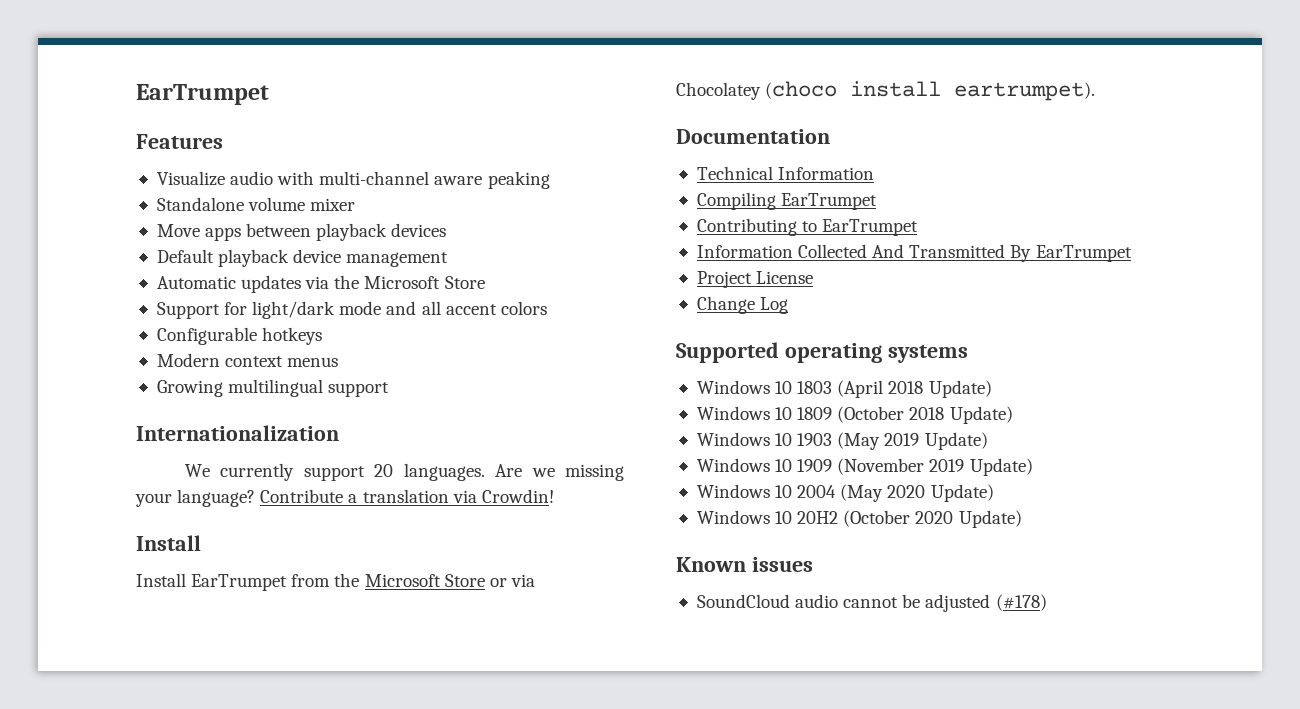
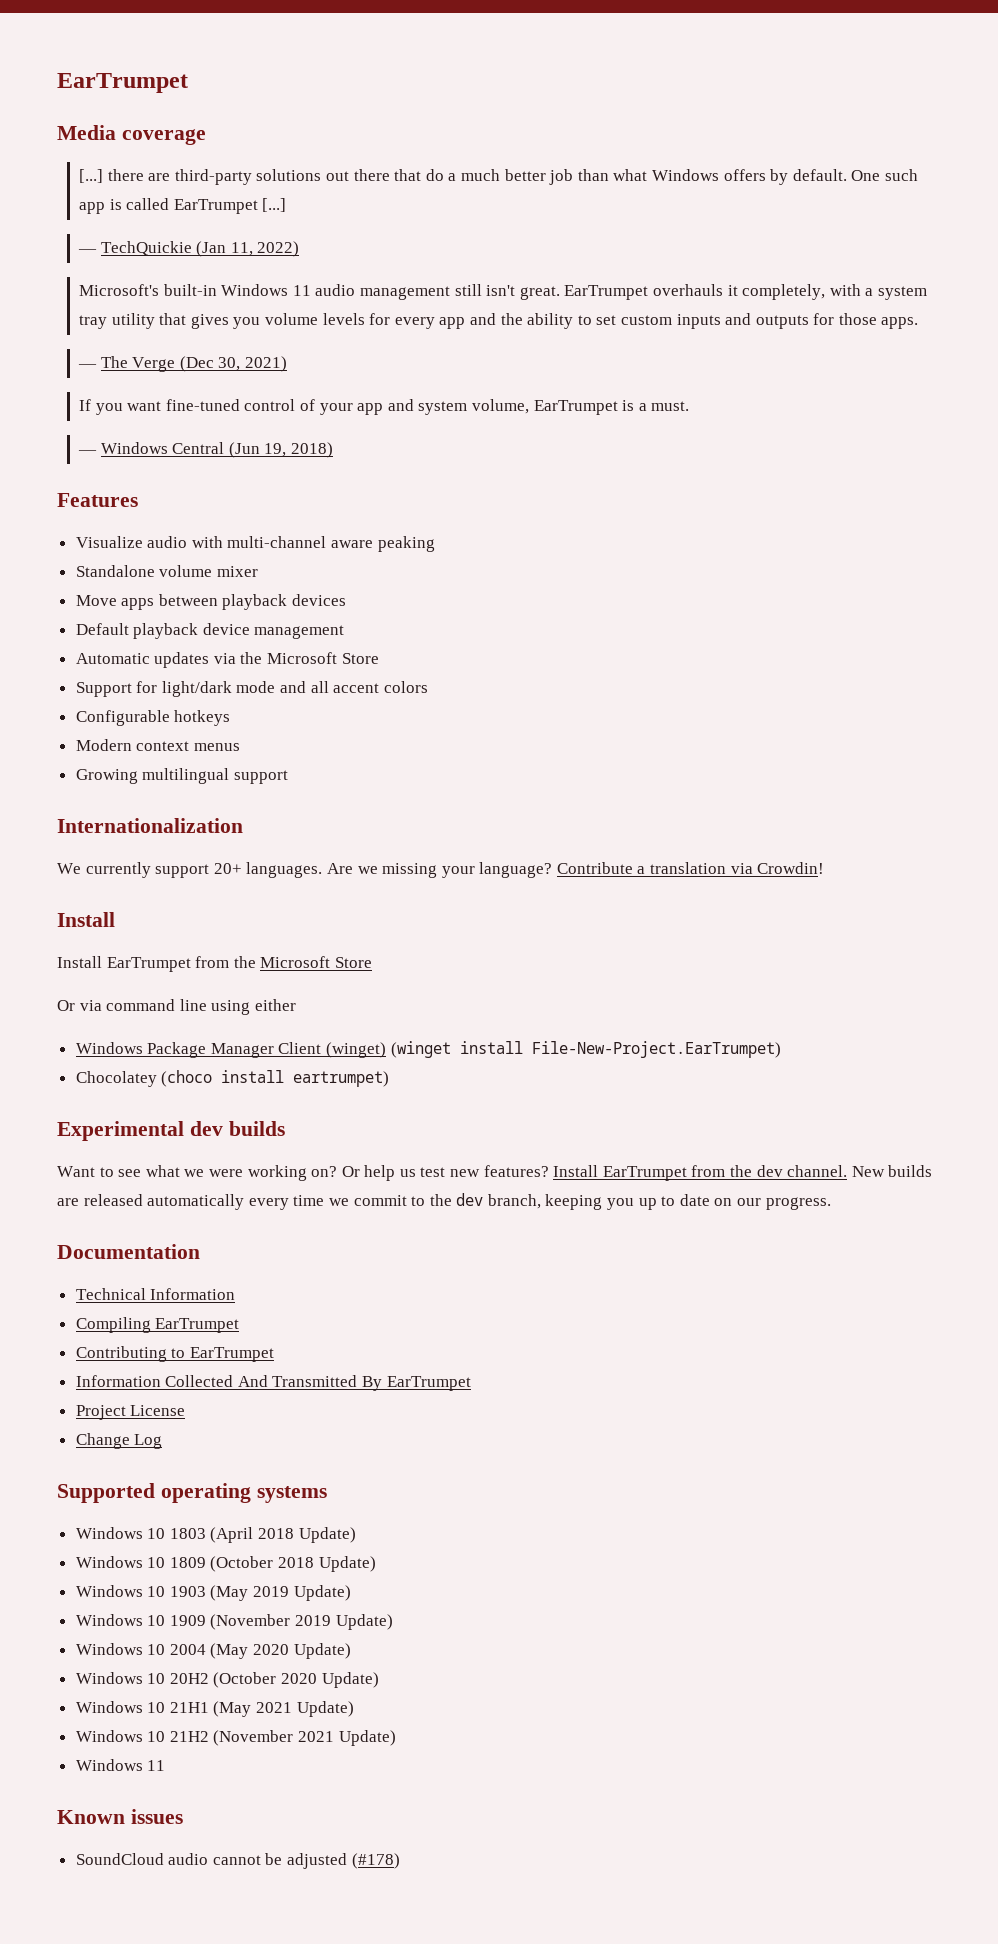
[136,84,269,105] EarTrumpet -> [57,73,188,93] [57,125,206,145] [79,169,918,185] [79,198,287,214] [78,241,300,257] [79,284,927,300] [79,313,919,329] [78,356,288,372] [79,399,690,415] [78,442,334,458] EarTrumpet // Media coverage // [...] there are third-party solutions out there that do a much better job than what Windows offers by default. One such app is called EarTrumpet [...] // — TechQuickie (Jan 11, 2022) // Microsoft's built-in Windows 11 audio management still isn't great. EarTrumpet overhauls it completely, with a system tray utility that gives you volume levels for every app and the ability to set custom inputs and outputs for those apps. // — The Verge (Dec 30, 2021) // If you want fine-tuned control of your app and system volume, EarTrumpet is a must. // — Windows Central (Jun 19, 2018)
[374,464,394,477] 20 -> [213,863,242,874] 20+
[489,574,535,587] [676,81,1096,101] or via Chocolatey (choco install eartrumpet). -> [57,999,296,1015] [75,1041,781,1058] [75,1070,390,1087] [57,1121,285,1141] [57,1165,933,1181] [57,1193,831,1210] // Or via command line using either // Windows Package Manager Client (winget) (winget install File-New-Project.EarTrumpet) // Chocolatey (choco install eartrumpet) // Experimental dev builds // Want to see what we were working on? Or help us test new features? Install EarTrumpet from the dev channel. New builds are released automatically every time we commit to the dev branch, keeping you up to date on our progress.
(1022, 519) none -> [75,1701,354,1717] [75,1730,396,1746] [75,1759,166,1771] // Windows 10 21H1 (May 2021 Update) // Windows 10 21H2 (November 2021 Update) // Windows 11

